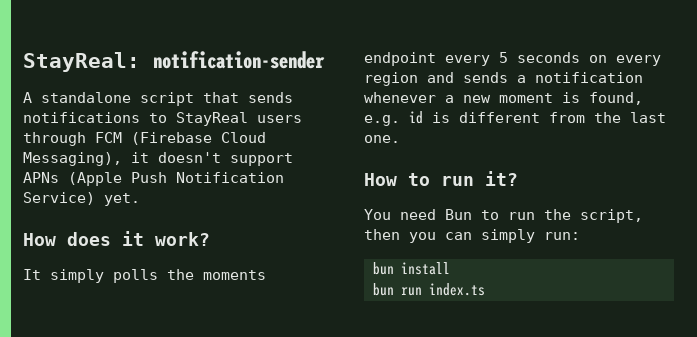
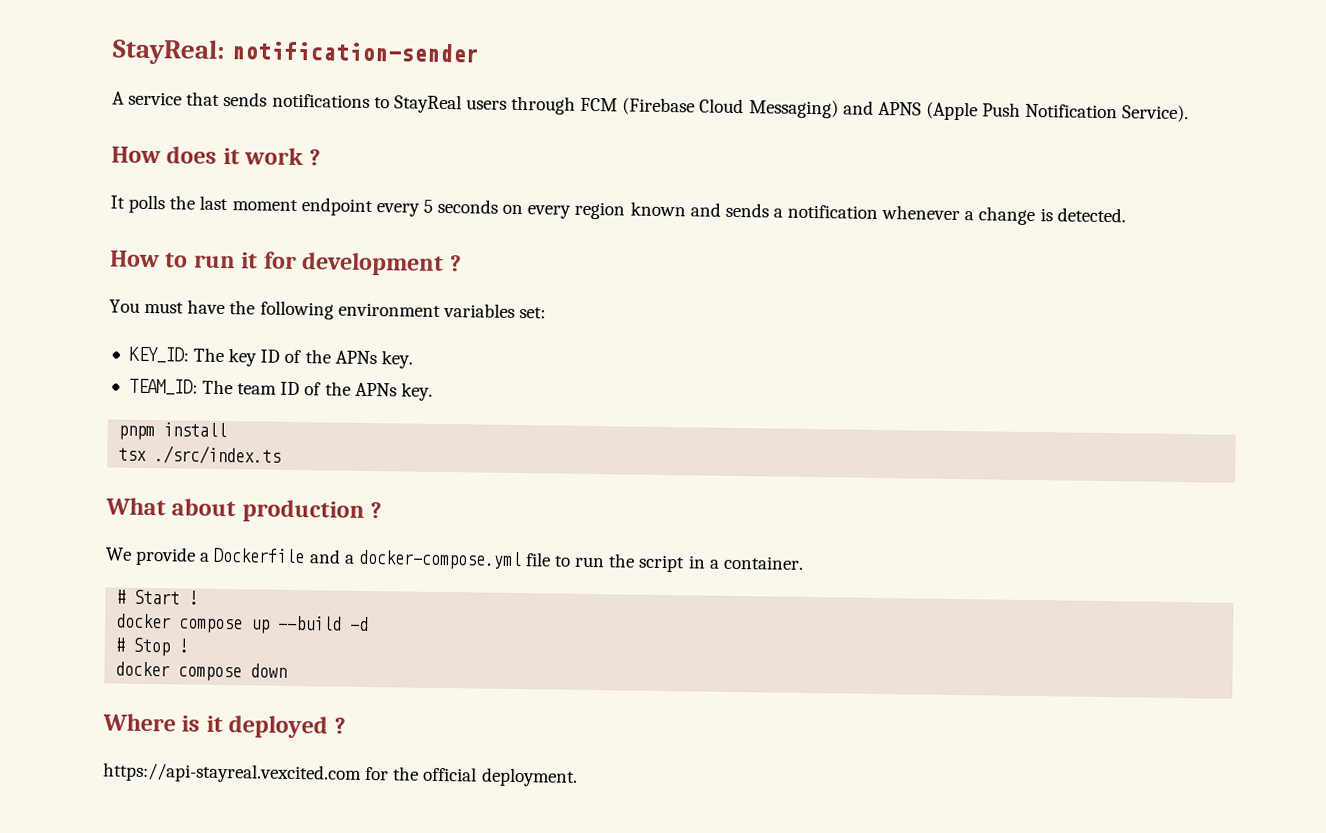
[41,92,194,106] standalone script -> [128,91,183,106] service
[23,152,293,166] [23,172,59,183] Messaging), it doesn't support APNs -> [748,99,922,119] Messaging) and APNS
[23,192,140,206] Service) yet. -> [1122,104,1190,123] Service).
[155,232,210,246] work? -> [244,147,321,166] work ?
[50,269,104,283] simply -> (125, 202) none
[203,270,266,280] moments -> [199,195,298,212] last moment
(418, 79) none -> [629,201,686,217] known
[463,92,643,105] [364,111,666,126] [364,135,400,143] [364,171,518,186] [364,209,643,223] [364,229,580,243] [372,262,450,275] [372,283,485,296] new moment is found, e.g. id is different from the last one. // How to run it? // You need Bun to run the script, then you can simply run: // bun install // bun run index.ts -> [978,206,1126,226] [109,250,462,277] [109,299,546,320] [128,346,413,369] [128,378,433,401] [118,422,228,441] [118,445,282,465] [105,497,383,523] [105,546,804,573] [116,589,199,605] [116,613,370,634] [115,637,189,657] [115,661,288,682] [102,713,346,739] [102,762,578,787] change is detected. // How to run it for development ? // You must have the following environment variables set: // KEY_ID: The key ID of the APNs key. // TEAM_ID: The team ID of the APNs key. // pnpm install // tsx ./src/index.ts // What about production ? // We provide a Dockerfile and a docker-compose.yml file to run the script in a container. // # Start ! // docker compose up --build -d // # Stop ! // docker compose down // Where is it deployed ? // https://api-stayreal.vexcited.com for the official deployment.

